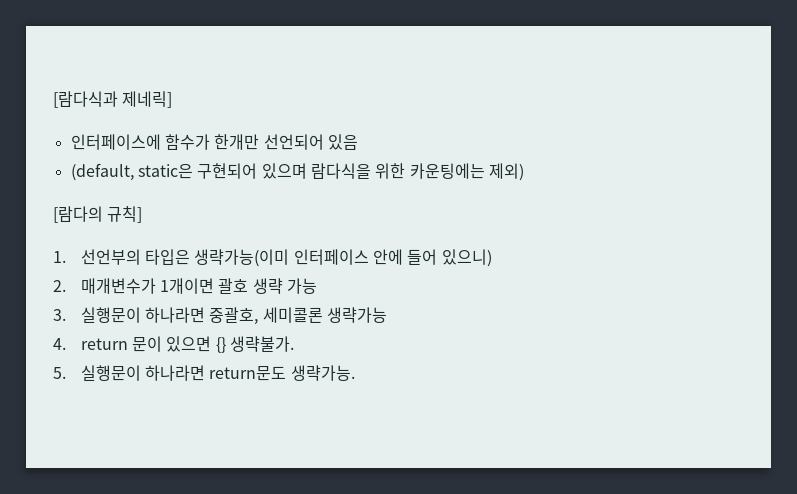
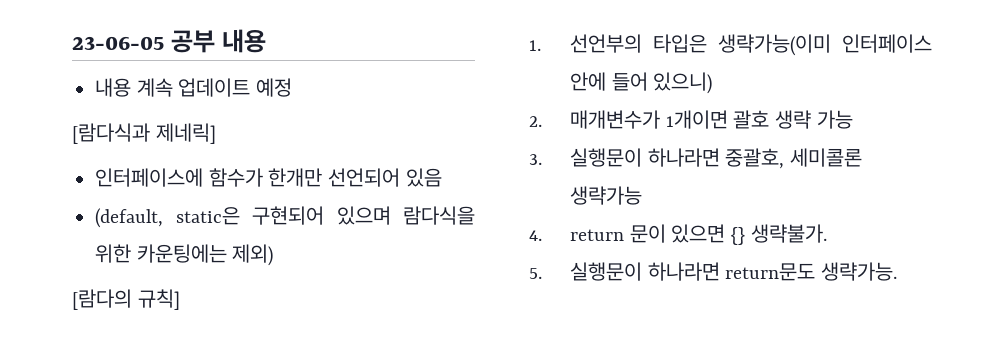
(53, 99) none -> [72,29,266,53] [95,78,293,97] 23-06-05 공부 내용 // 내용 계속 업데이트 예정 //

